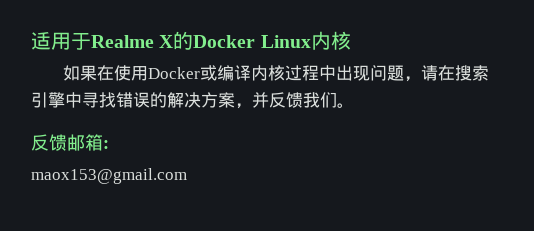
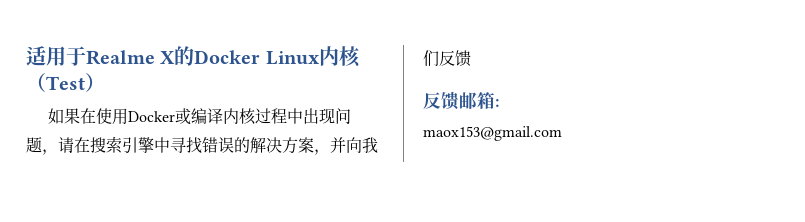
(351, 40) none -> [26,73,105,92] （Test）
[269,92,354,108] 反馈我们。 -> [346,137,378,153] [423,50,471,67] 向我们反馈

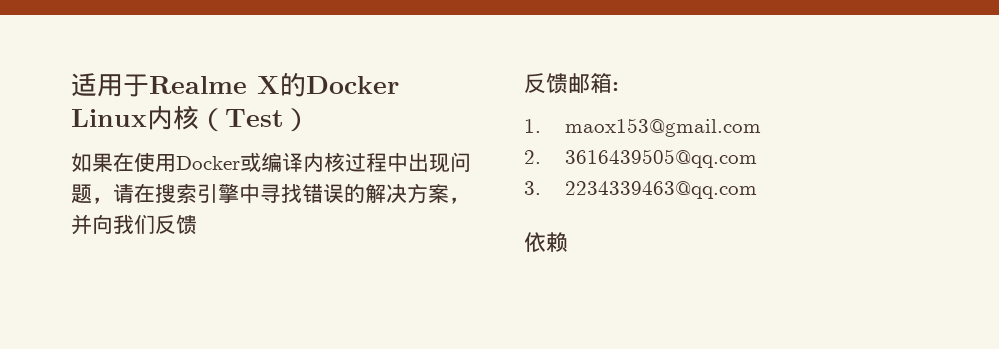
(499, 103) none -> [524,119,541,133] 1.
(562, 133) none -> [524,149,757,168] [524,181,757,199] [524,232,568,252] // 2. 3616439505@qq.com // 3. 2234339463@qq.com // 依赖

